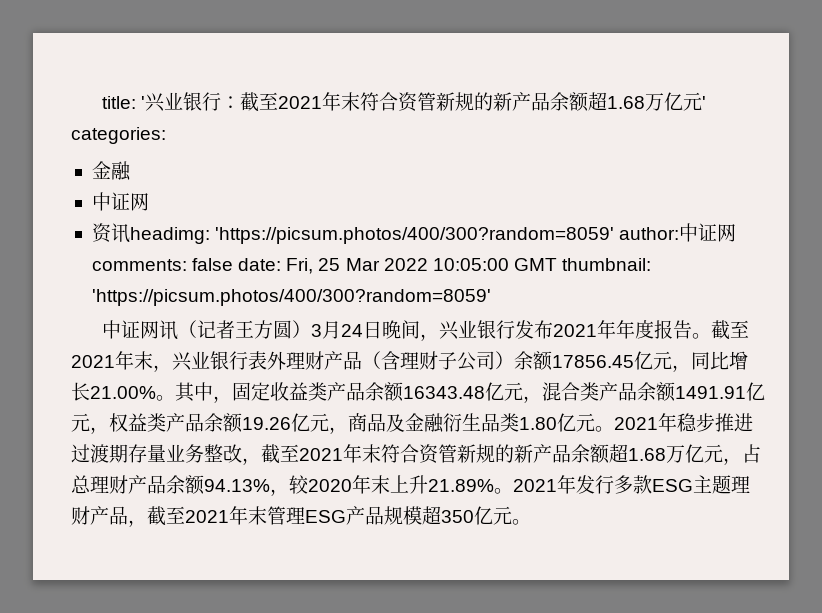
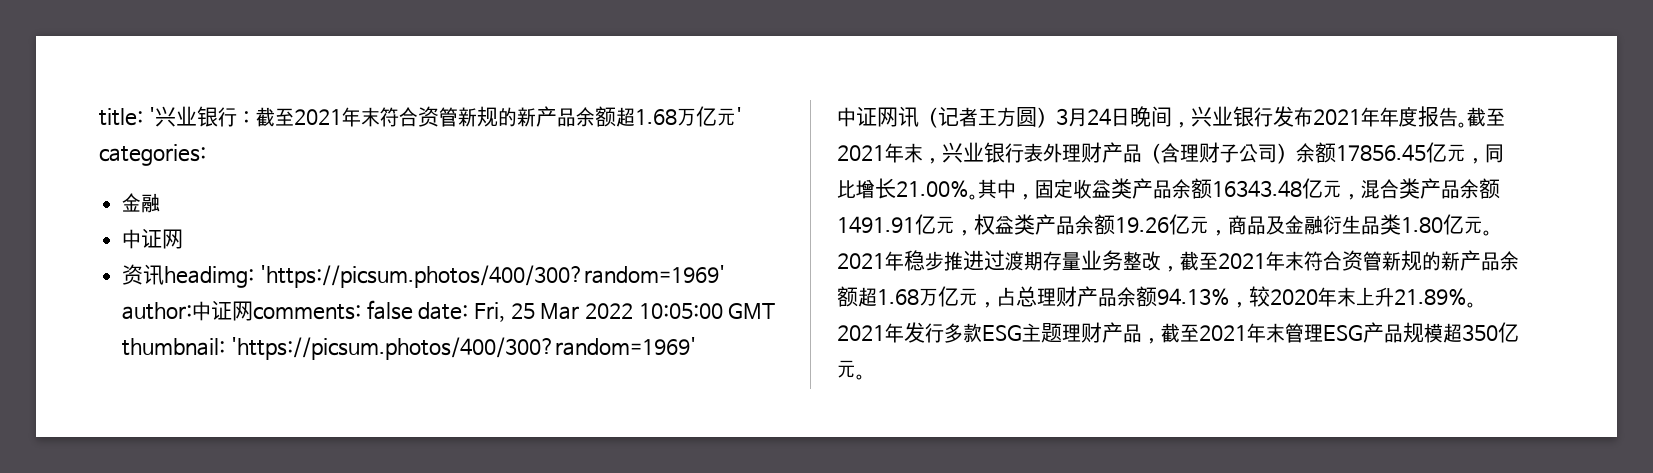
[215,227,615,244] 'https://picsum.photos/400/300?random=8059' -> [259,265,725,288] 'https://picsum.photos/400/300?random=1969'
[91,289,491,306] 'https://picsum.photos/400/300?random=8059' -> [230,337,696,360] 'https://picsum.photos/400/300?random=1969'

